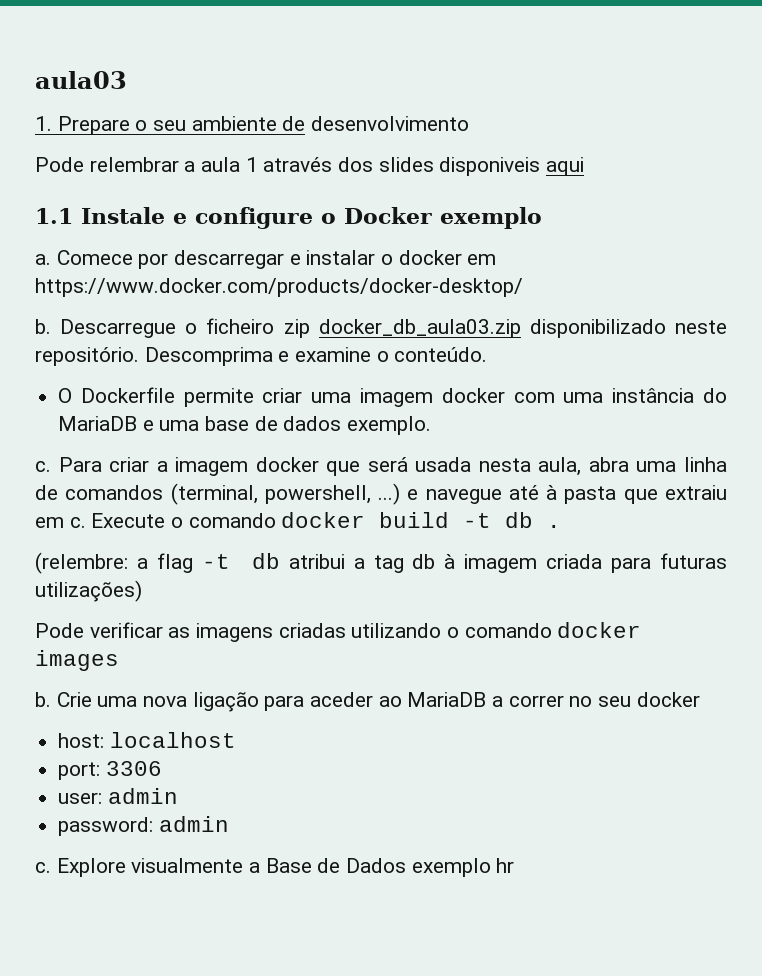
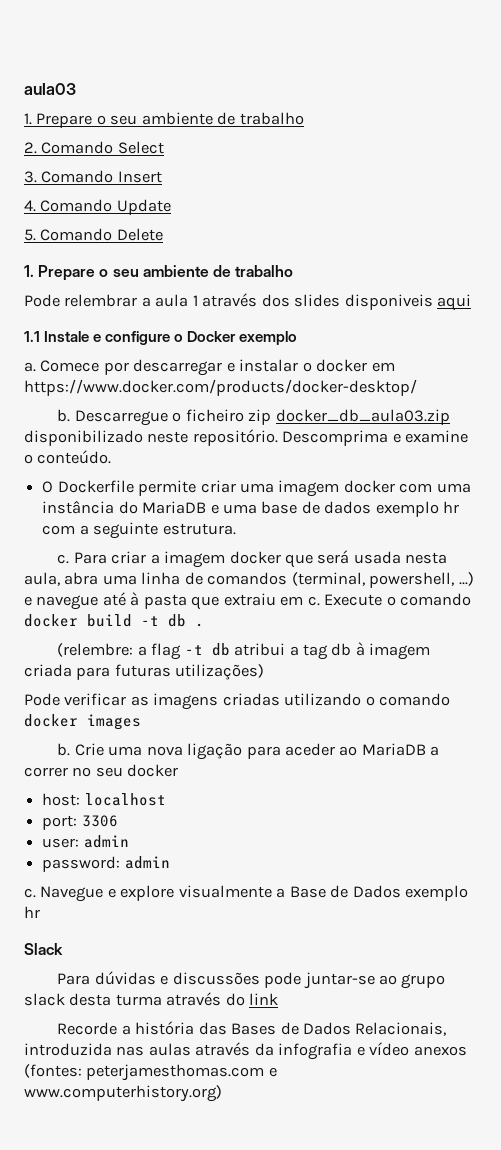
[311,116,470,131] desenvolvimento -> [239,112,304,125] [24,141,164,154] [24,170,162,183] [24,199,171,215] [24,228,163,241] [24,265,294,281] trabalho // 2. Comando Select // 3. Comando Insert // 4. Comando Update // 5. Comando Delete // 1. Prepare o seu ambiente de trabalho
[347,416,432,435] exemplo. -> [375,501,460,517] [42,522,236,539] exemplo hr com a seguinte estrutura.
[56,858,126,877] Explore -> [40,885,175,902] Navegue e explore
(515, 865) none -> [24,943,63,955] [57,971,446,989] [24,992,279,1006] [57,1021,447,1036] [24,1042,467,1060] [24,1064,277,1081] [24,1085,222,1102] // Slack // Para dúvidas e discussões pode juntar-se ao grupo slack desta turma através do link // Recorde a história das Bases de Dados Relacionais, introduzida nas aulas através da infografia e vídeo anexos (fontes: peterjamesthomas.com e www.computerhistory.org)

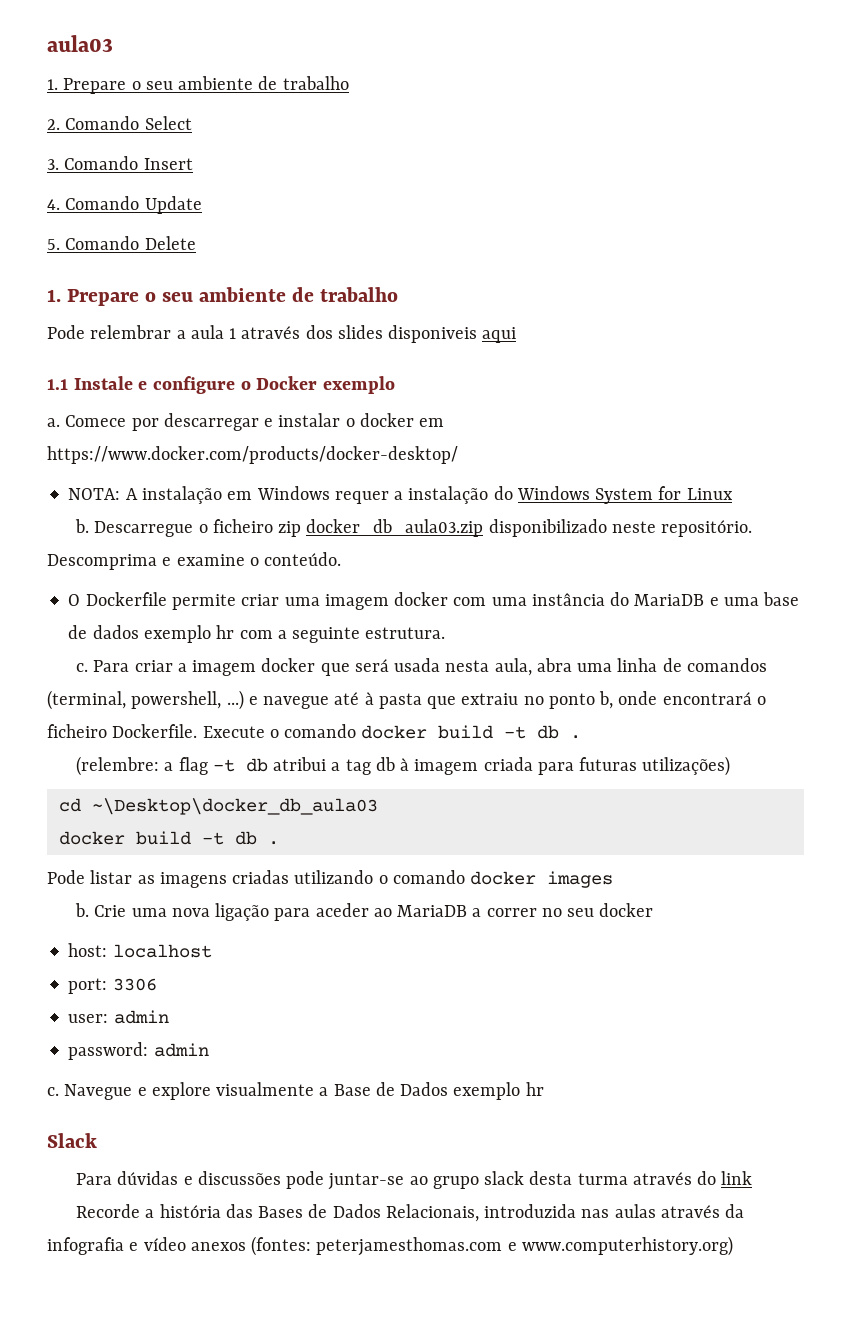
(417, 387) none -> [68,486,733,504] // NOTA: A instalação em Windows requer a instalação do Windows System for Linux
[280,596,320,606] em c. -> [523,691,766,709] [47,724,198,738] no ponto b, onde encontrará o ficheiro Dockerfile.
[24,693,127,706] // Pode verificar -> [58,798,378,815] [58,831,279,845] [47,870,133,884] // cd ~\Desktop\docker_db_aula03 // docker build -t db . // Pode listar

